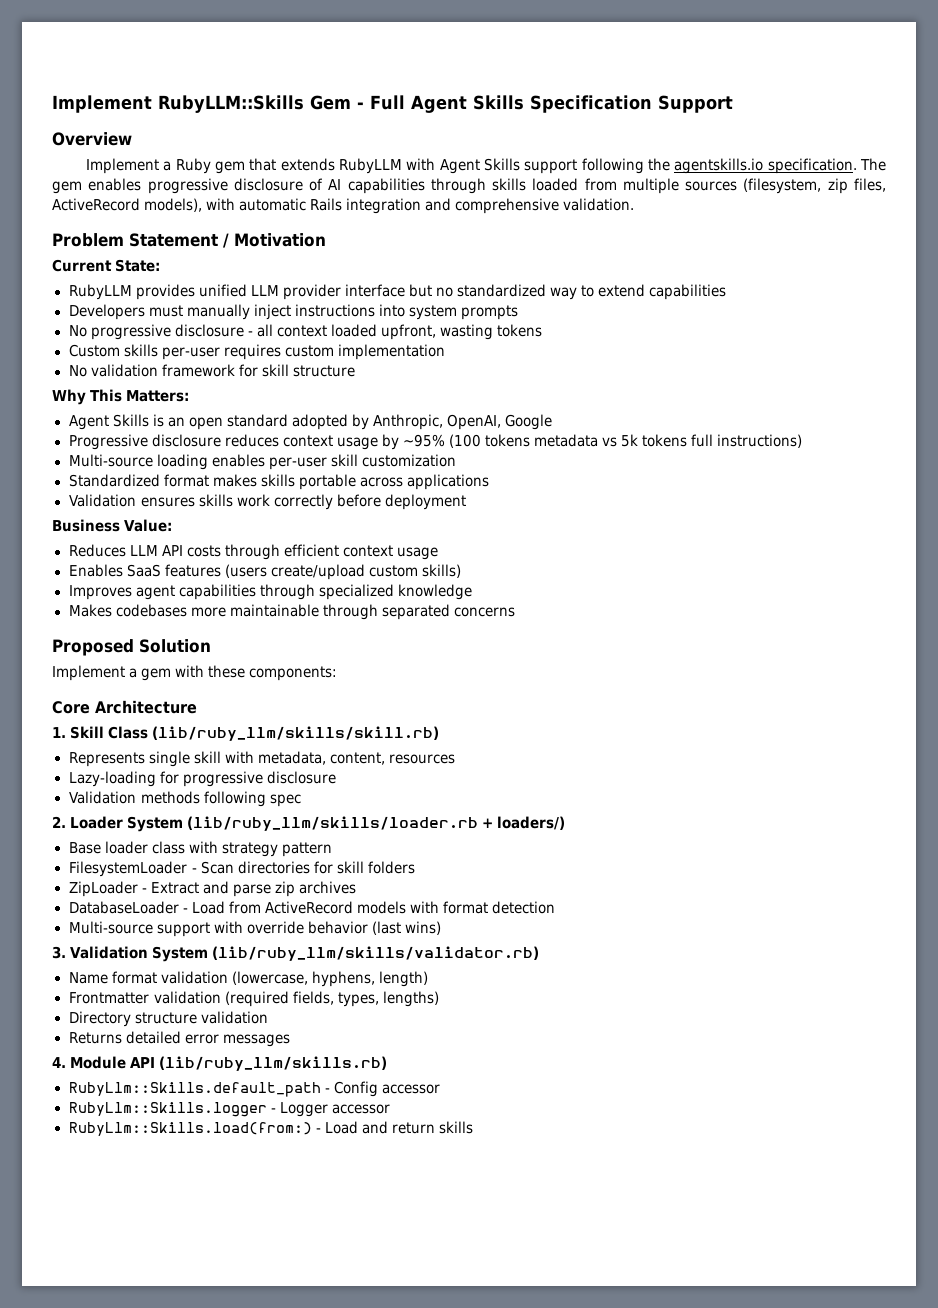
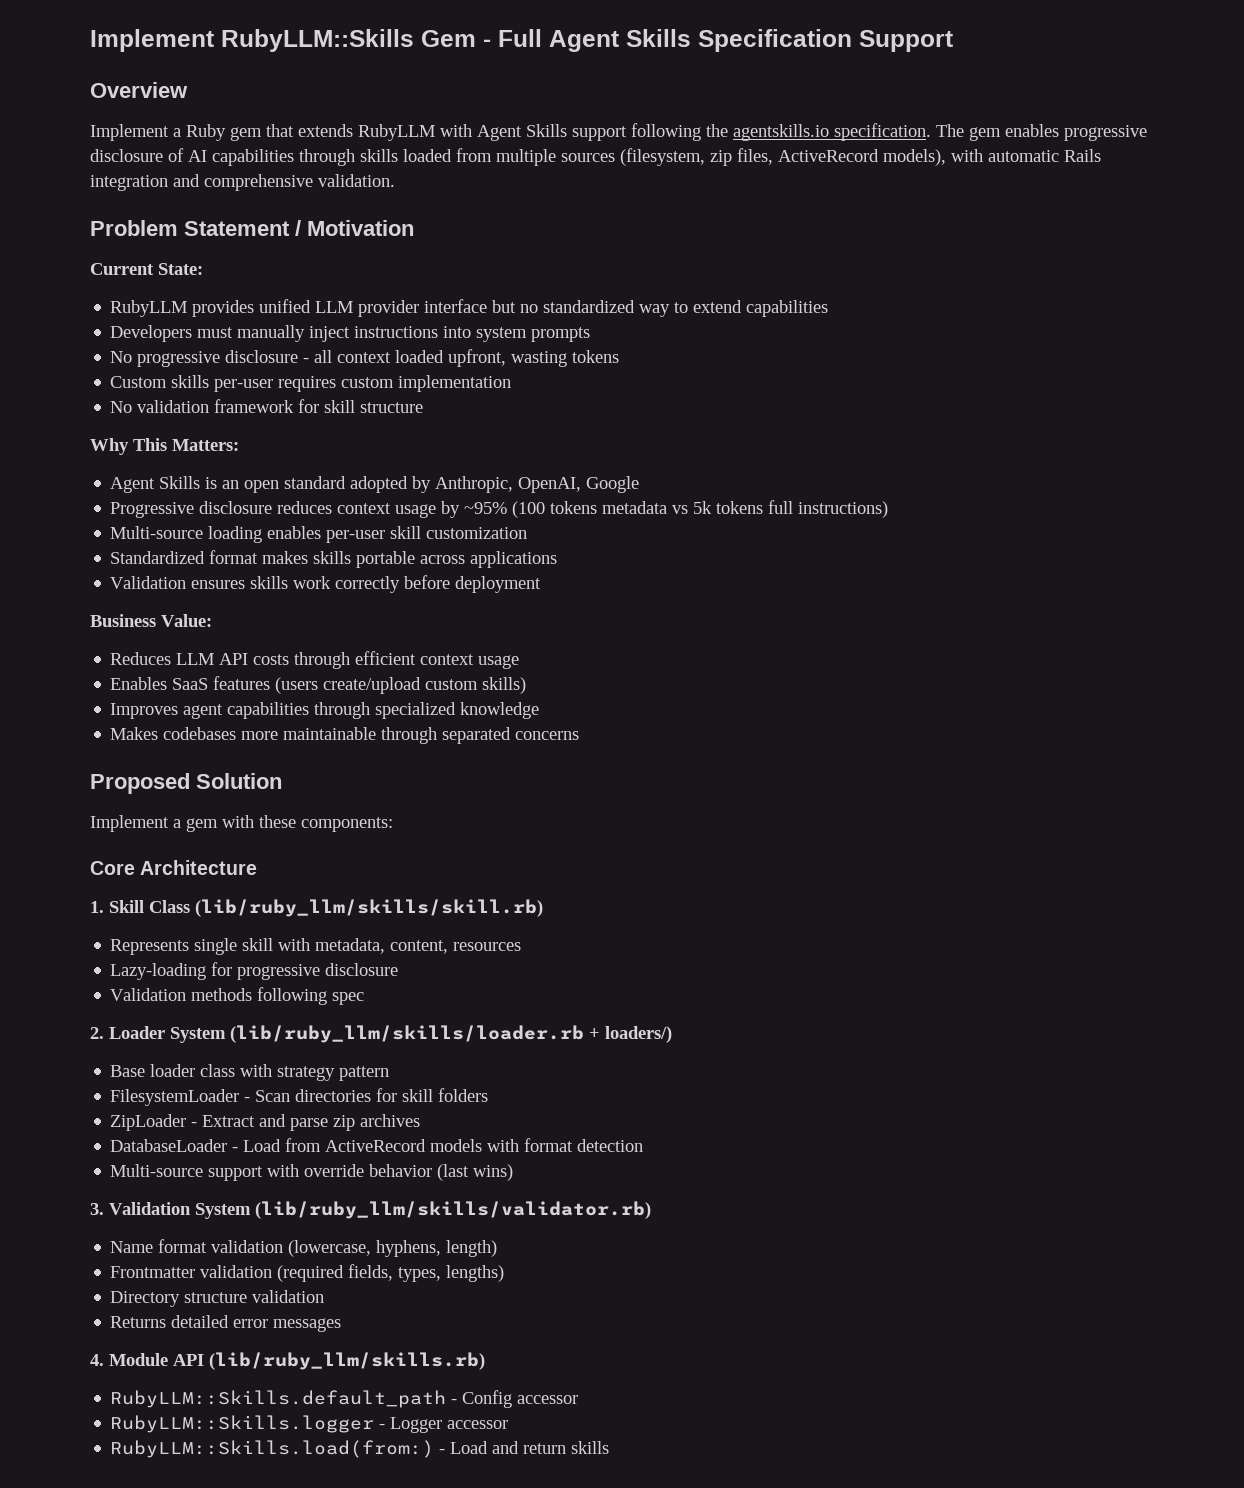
[68,1082,321,1097] RubyLlm::Skills.default_path -> [110,1390,447,1408] RubyLLM::Skills.default_path
[68,1102,267,1117] RubyLlm::Skills.logger -> [110,1415,375,1433] RubyLLM::Skills.logger
[68,1122,312,1136] RubyLlm::Skills.load(from:) -> [110,1440,435,1458] RubyLLM::Skills.load(from:)

